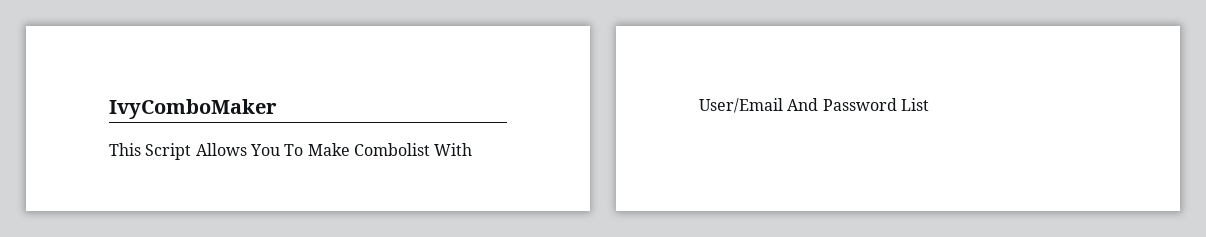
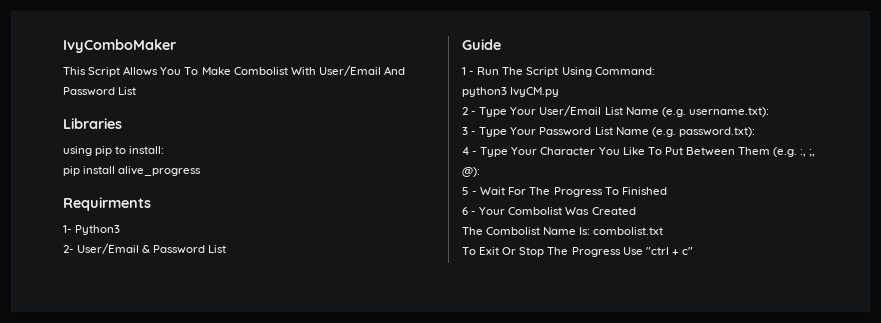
(929, 104) none -> [63,118,122,129] [63,146,165,156] [63,166,202,176] [63,197,151,211] [63,225,121,235] [63,243,227,254] [462,39,501,50] [462,67,655,77] [462,87,560,97] [462,105,769,117] [462,127,755,137] [462,147,816,157] [462,167,480,177] [462,187,667,197] [462,207,636,215] [462,227,664,235] [462,247,693,257] // Libraries // using pip to install: // pip install alive_progress // Requirments // 1- Python3 // 2- User/Email & Password List // Guide // 1 - Run The Script Using Command: // python3 IvyCM.py // 2 - Type Your User/Email List Name (e.g. username.txt): // 3 - Type Your Password List Name (e.g. password.txt): // 4 - Type Your Character You Like To Put Between Them (e.g. :, ;, @): // 5 - Wait For The Progress To Finished // 6 - Your Combolist Was Created // The Combolist Name Is: combolist.txt // To Exit Or Stop The Progress Use "ctrl + c"

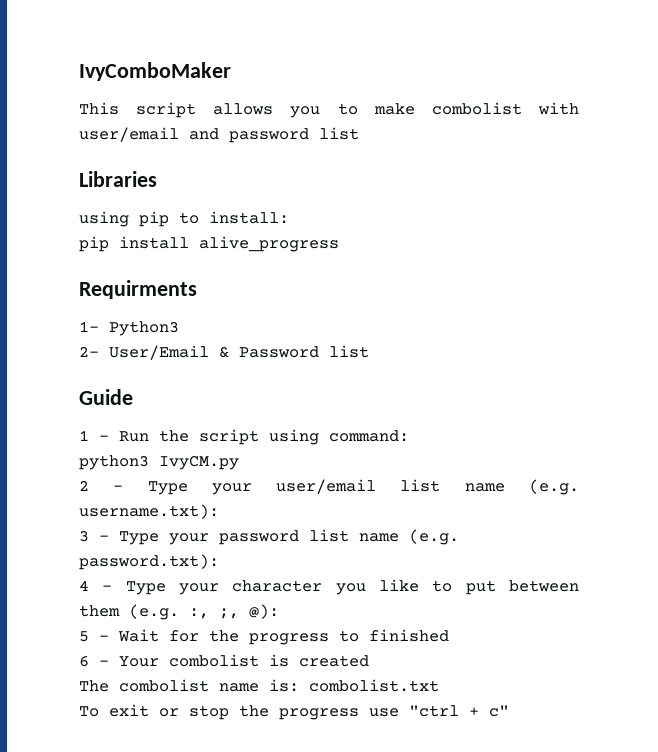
[88,65,405,77] [63,87,137,96] Script Allows You To Make Combolist With User/Email And Password List -> [136,102,579,118] [79,127,359,143] script allows you to make combolist with user/email and password list
[208,245,227,253] List -> [329,345,369,358] list
[502,67,655,77] The Script Using Command: -> [159,429,409,445] the script using command:
[510,105,659,116] Your User/Email List Name -> [211,479,505,495] your user/email list name
[510,127,649,136] Your Password List Name -> [169,529,399,545] your password list name
[511,147,771,156] Your Character You Like To Put Between Them -> [179,579,579,595] [79,605,120,617] your character you like to put between them
[508,187,667,197] [462,207,636,215] [462,227,664,235] [462,247,643,257] For The Progress To Finished // 6 - Your Combolist Was Created // The Combolist Name Is: combolist.txt // To Exit Or Stop The Progress Use -> [169,629,449,645] [79,654,369,667] [79,679,439,692] [79,704,399,720] for the progress to finished // 6 - Your combolist is created // The combolist name is: combolist.txt // To exit or stop the progress use

